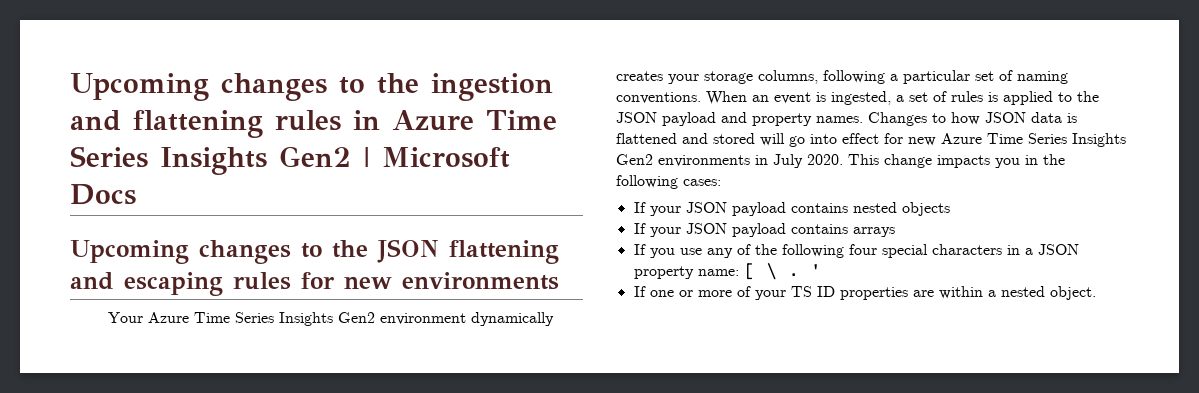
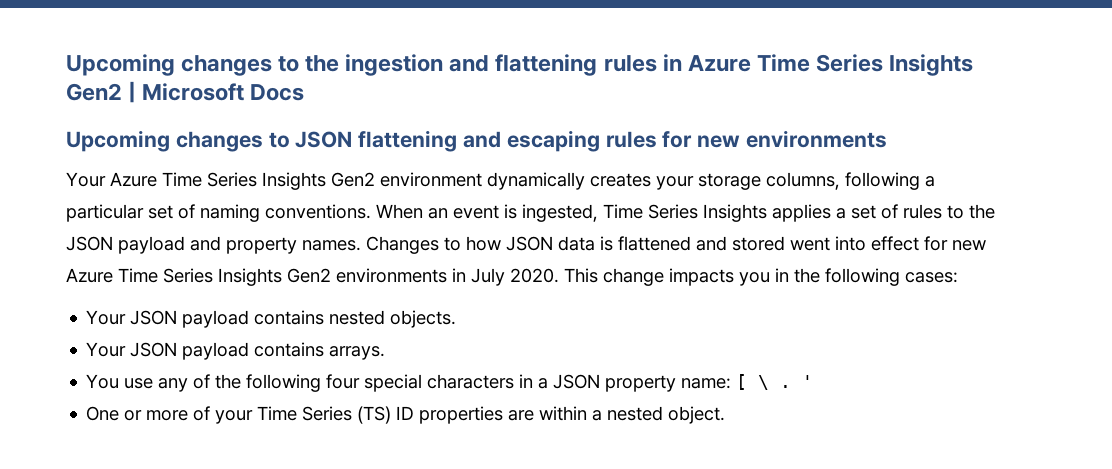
[332,240,368,258] the -> (290, 140) none
(891, 98) none -> [603,204,831,222] Time Series Insights applies
[988,91,1053,105] is applied -> (942, 211) none
[760,133,805,147] will go -> [790,237,830,251] went
[633,202,681,216] If your -> [86,310,127,325] Your
[901,202,950,216] [633,223,895,237] [633,244,675,258] objects // If your JSON payload contains arrays // If you -> [390,310,457,328] [86,342,386,360] [86,374,120,389] objects. // Your JSON payload contains arrays. // You
[633,286,674,297] If one -> [86,406,120,421] One
[790,286,812,297] TS -> [257,406,392,424] Time Series (TS)

